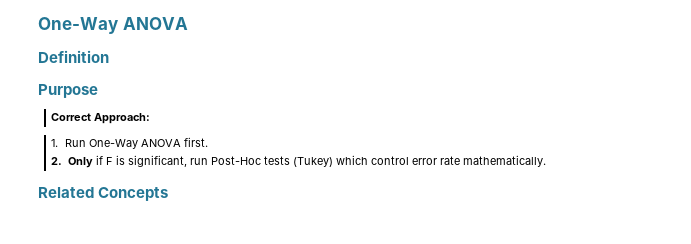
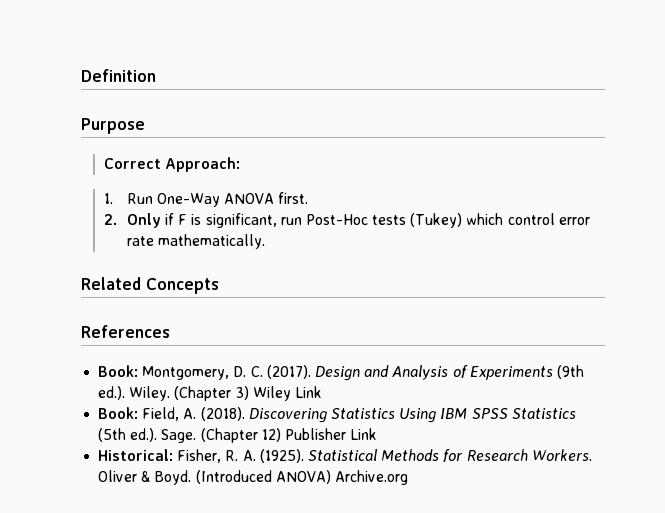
[38,17,188,34] One-Way ANOVA // -> (81, 75) none
(169, 194) none -> [81,325,170,338] [98,365,584,381] [98,386,322,401] [98,407,576,423] [98,428,378,443] [98,449,592,463] [98,470,408,485] // References // Book: Montgomery, D. C. (2017). Design and Analysis of Experiments (9th ed.). Wiley. (Chapter 3) Wiley Link // Book: Field, A. (2018). Discovering Statistics Using IBM SPSS Statistics (5th ed.). Sage. (Chapter 12) Publisher Link // Historical: Fisher, R. A. (1925). Statistical Methods for Research Workers. Oliver & Boyd. (Introduced ANOVA) Archive.org

